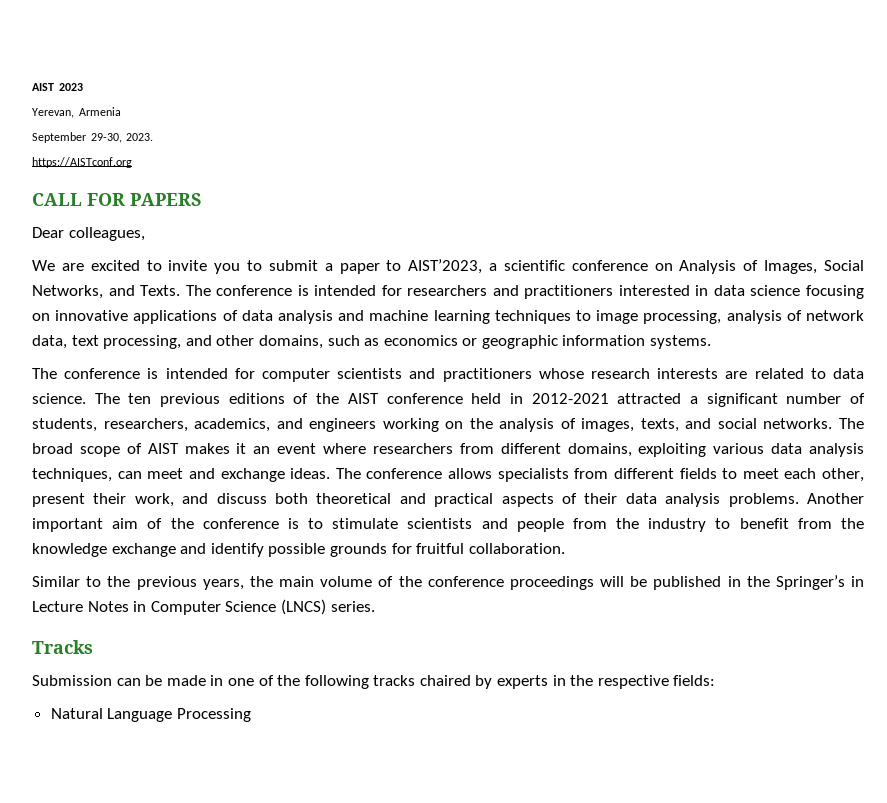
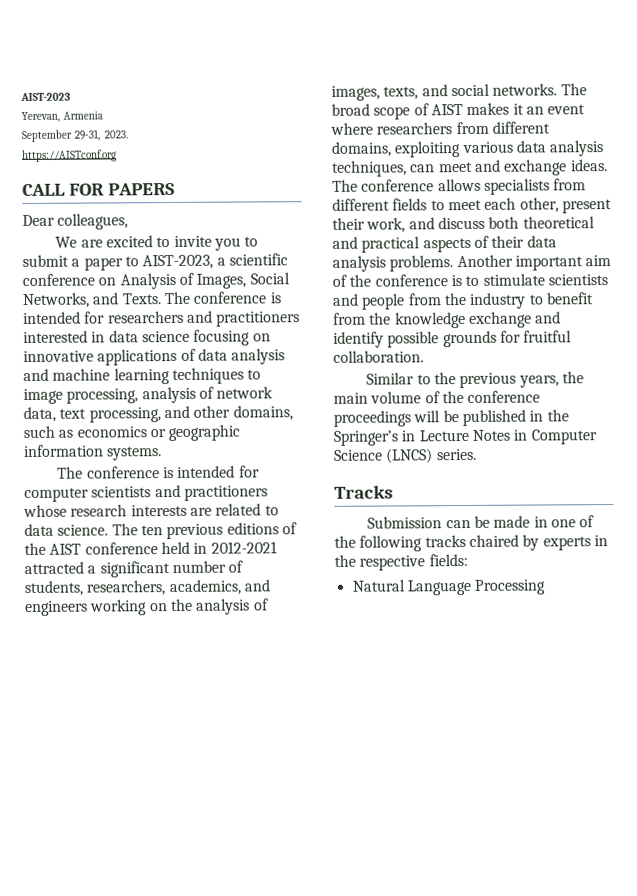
[32,83,83,91] AIST 2023 -> [20,92,71,102] AIST-2023
[90,133,122,143] 29-30, -> [74,129,101,141] 29-31,
[408,259,483,274] AIST’2023, -> [142,254,214,270] AIST-2023,

